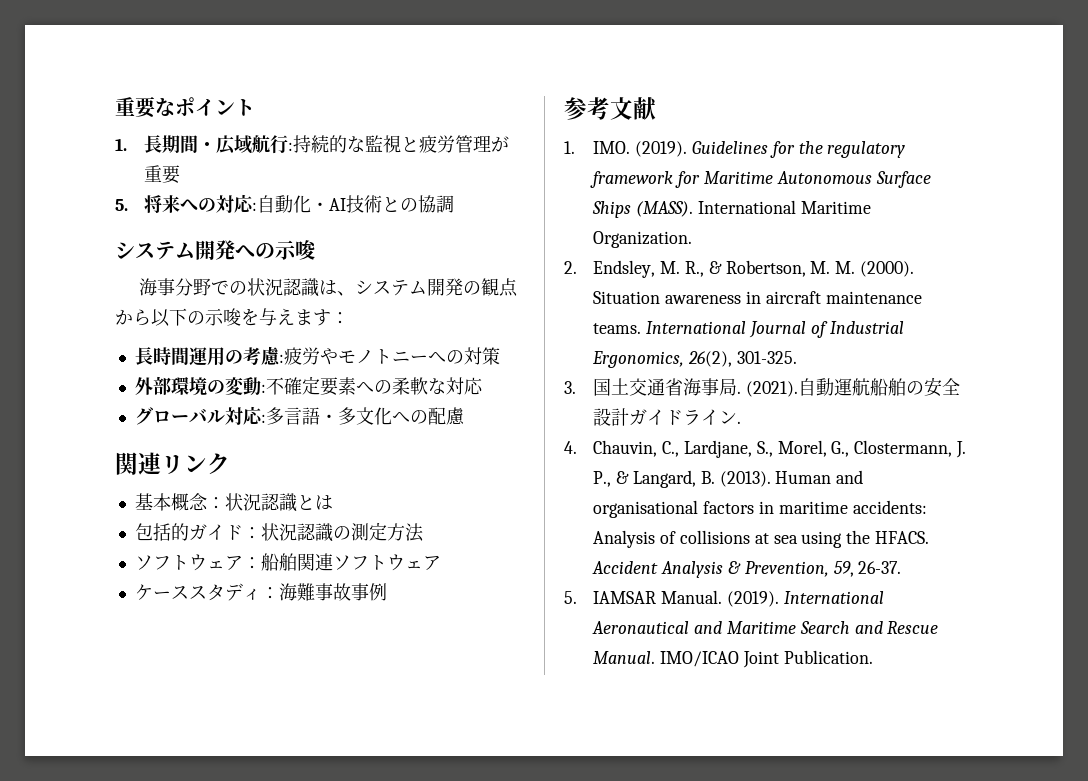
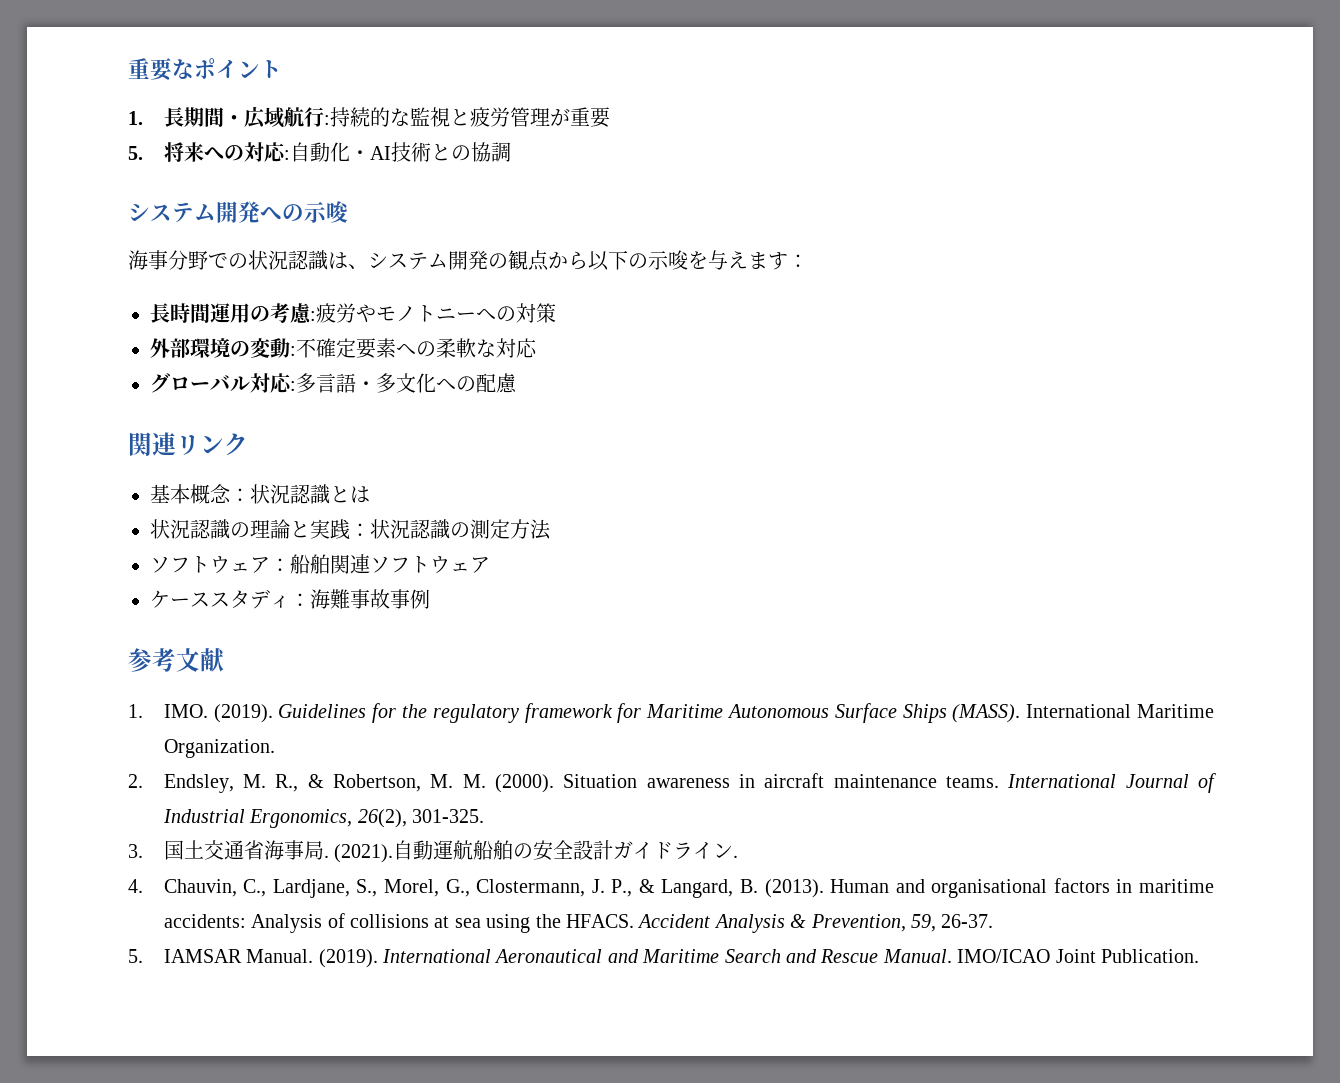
[134,523,243,541] 包括的ガイド -> [150,519,350,540] 状況認識の理論と実践

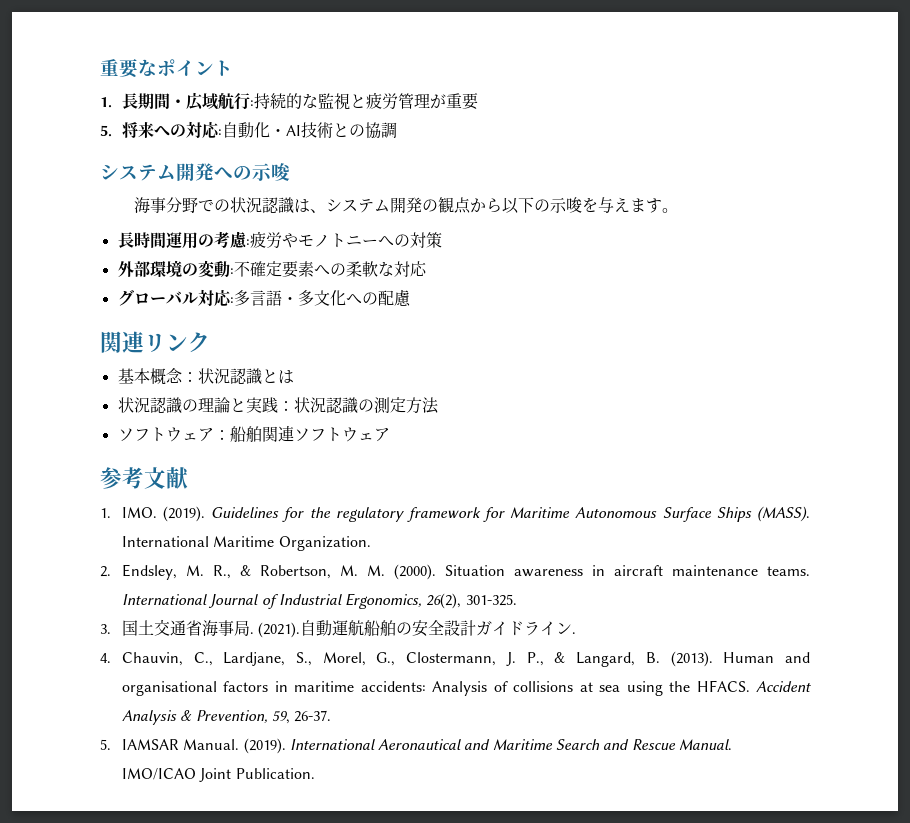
[788,254,808,268] ： -> [661,208,678,213] 。
[150,589,430,609] // ケーススタディ：海難事故事例 -> (390, 435) none

